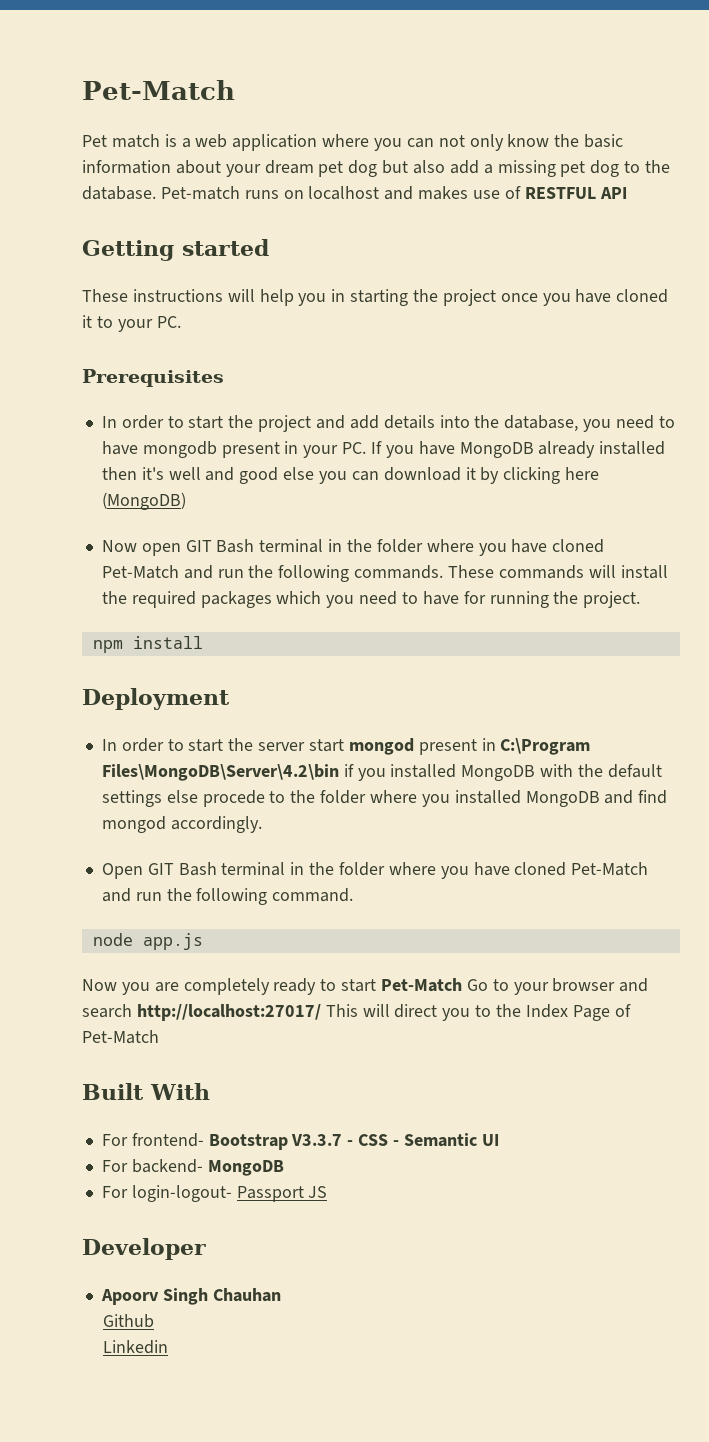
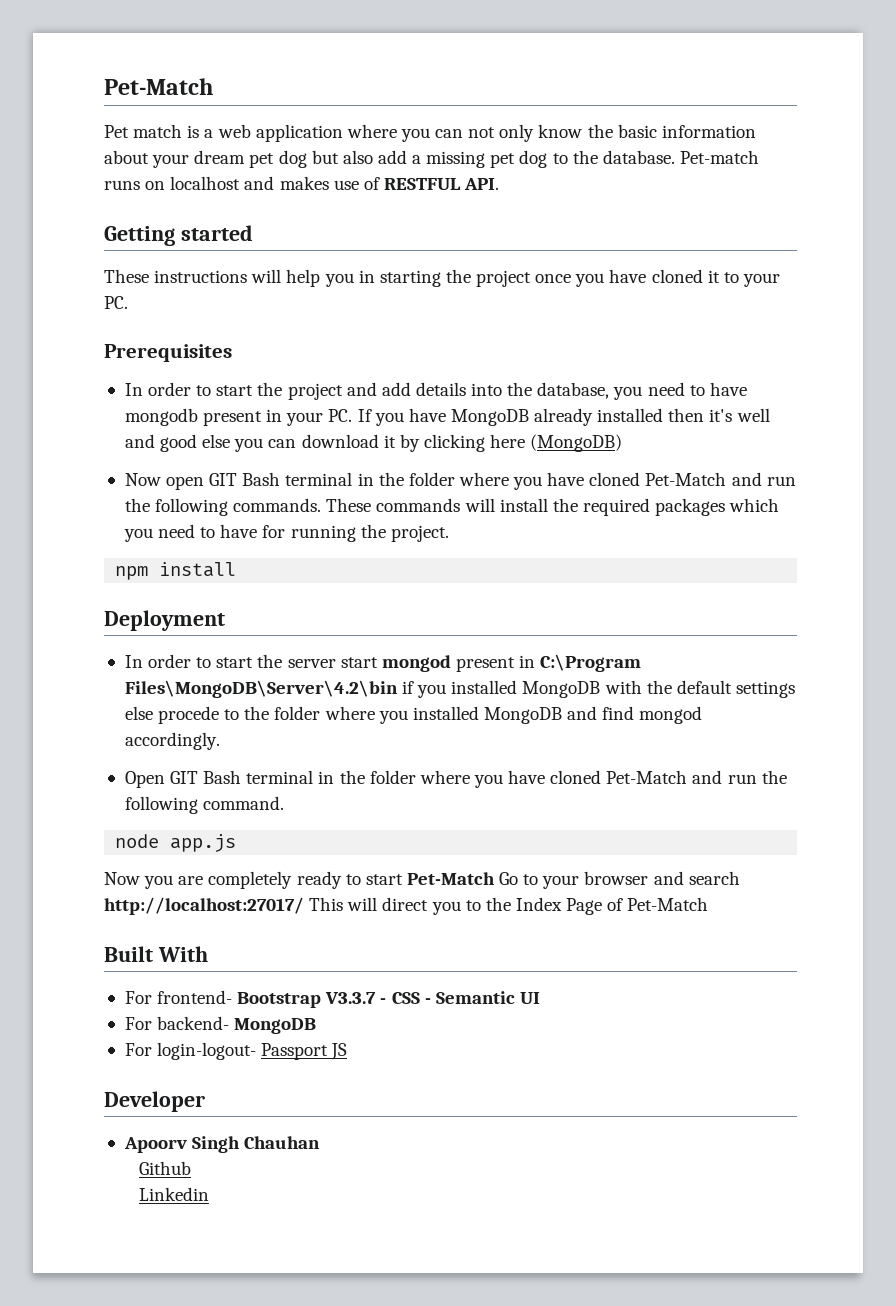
[599,187,627,199] API -> [464,178,500,190] API.

